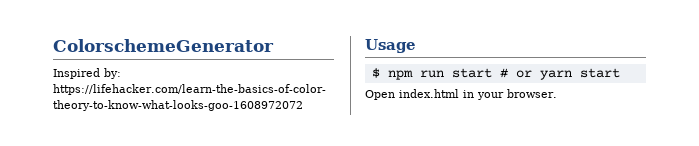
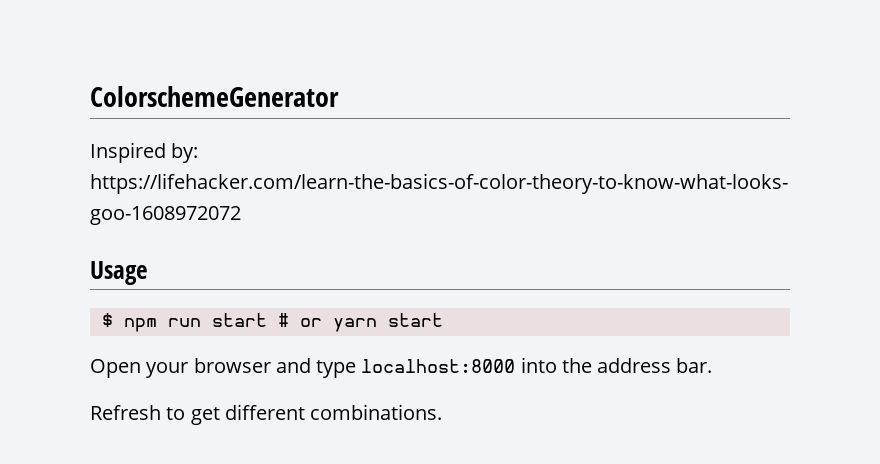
[399,89,557,100] index.html in your browser. -> [146,357,713,378] [90,404,443,425] your browser and type localhost:8000 into the address bar. // Refresh to get different combinations.

